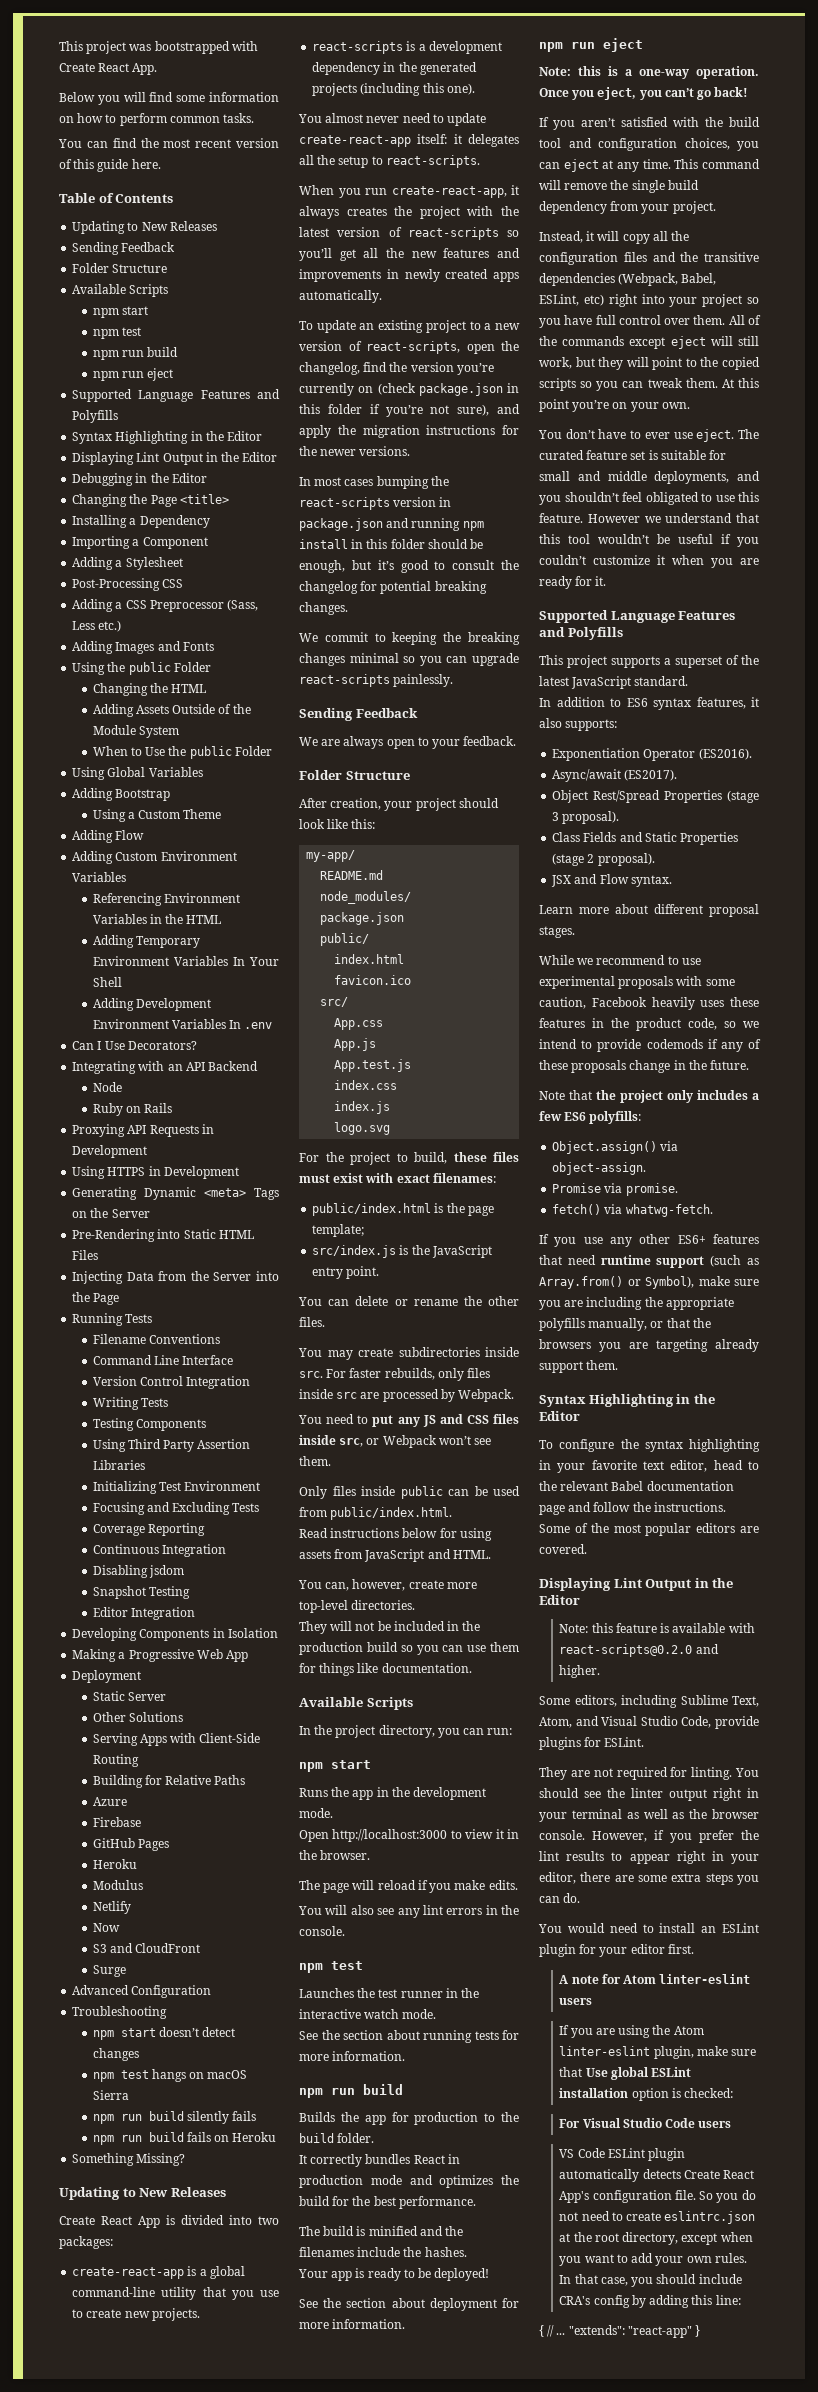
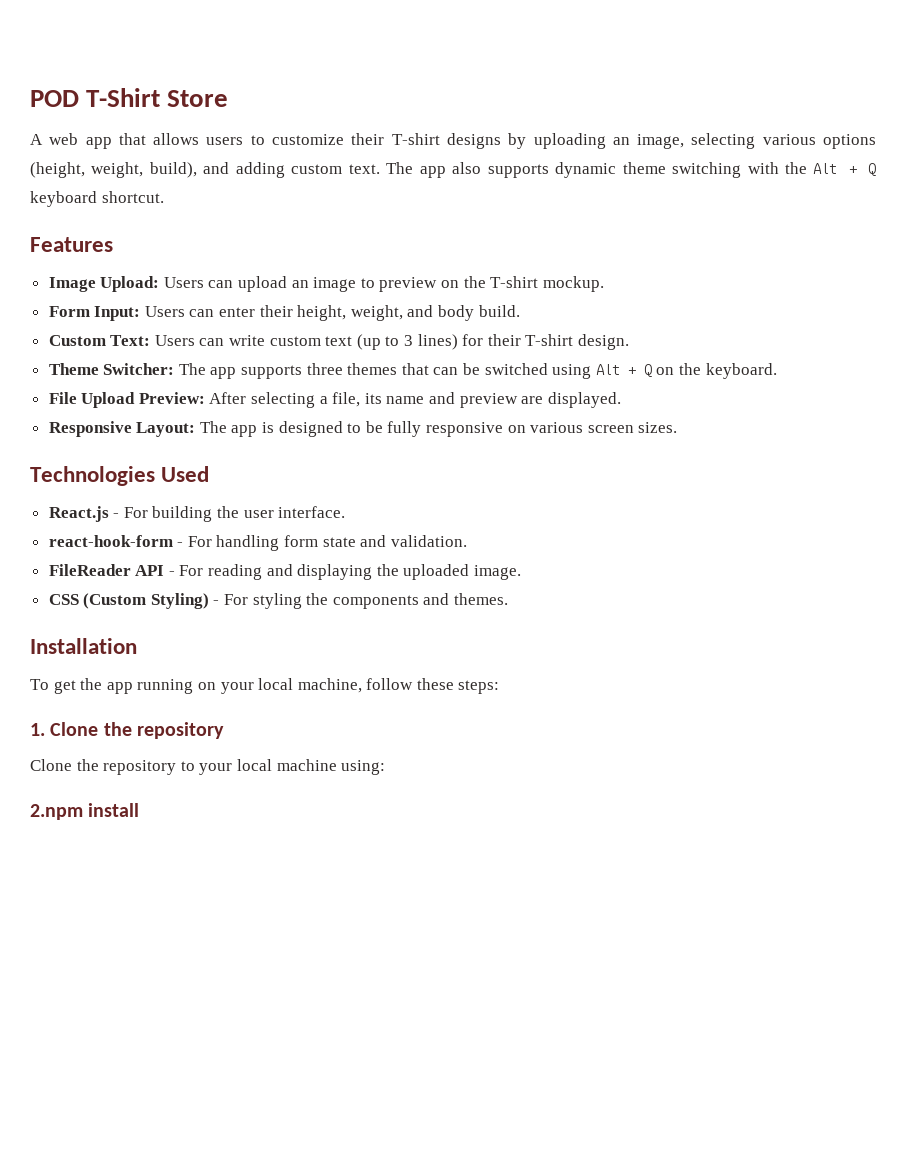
[59,41,258,54] [59,63,158,75] [59,92,279,105] [59,113,255,126] [58,138,279,148] [59,159,161,172] [59,193,174,203] [72,221,217,234] [72,242,176,255] [72,263,168,273] [72,284,169,297] [92,306,148,318] [92,327,141,339] [92,347,179,360] [92,368,174,381] [72,389,280,402] [72,410,119,423] [72,431,263,444] [72,452,278,465] [72,473,207,486] [72,494,229,507] [72,515,210,528] [72,536,208,549] [72,557,183,570] [72,578,184,591] [72,599,259,612] [72,620,122,632] [72,641,214,654] [72,662,211,675] [92,683,207,696] [92,704,251,717] [92,725,179,738] [92,746,272,759] [72,767,203,780] [72,788,171,801] [92,809,222,822] [72,830,145,843] [72,851,237,864] [72,872,127,882] [92,893,240,906] [92,914,222,924] [92,935,200,948] [92,956,279,966] [92,977,122,987] [92,998,211,1011] [92,1019,273,1029] [72,1041,197,1050] [72,1061,259,1074] [92,1082,122,1092] [92,1103,173,1116] [72,1124,214,1137] [72,1145,148,1158] [72,1166,239,1179] [72,1187,279,1200] [72,1208,150,1218] [72,1229,254,1242] [72,1250,99,1260] [72,1271,279,1284] [72,1292,120,1305] [72,1313,153,1326] [92,1334,220,1344] [92,1355,234,1365] [92,1376,251,1389] [92,1397,168,1410] [92,1418,206,1431] [92,1439,251,1452] [92,1460,145,1470] [92,1481,261,1494] [92,1502,260,1515] [92,1523,205,1536] [92,1544,226,1557] [92,1565,184,1578] [92,1586,190,1599] [92,1607,195,1620] [72,1628,278,1641] [72,1649,249,1662] [72,1670,142,1683] [92,1691,166,1701] [92,1712,183,1722] [92,1733,261,1746] [92,1754,139,1767] [92,1775,246,1788] [92,1797,127,1806] [92,1817,141,1827] [92,1838,169,1851] [92,1859,137,1869] [92,1880,143,1890] [92,1901,131,1914] [92,1923,120,1932] [92,1943,201,1953] [92,1965,126,1977] [72,1985,212,1998] [72,2006,168,2019] [92,2027,236,2040] [92,2048,139,2061] [92,2069,248,2082] [92,2090,129,2100] [92,2111,257,2124] [92,2132,277,2145] [72,2153,186,2166] [59,2187,226,2200] [59,2215,279,2228] [59,2236,113,2249] [72,2266,245,2279] [72,2287,279,2300] [72,2308,200,2321] [312,41,502,54] [312,62,477,75] [312,83,475,96] [298,113,487,126] [299,134,519,147] [299,155,480,168] [299,185,519,198] [299,206,519,219] [299,227,519,240] [299,248,520,261] [299,269,519,282] [299,290,382,303] [299,320,520,333] [299,341,519,354] [299,362,494,375] [299,383,519,396] [299,404,520,417] [299,425,519,438] [299,446,411,456] [299,476,449,489] [299,497,452,510] [299,518,484,531] [299,539,484,549] [299,560,519,573] [299,581,487,594] [299,602,348,615] [299,632,520,645] [299,653,519,666] [299,674,454,687] [299,708,418,721] [299,736,517,749] [299,770,410,780] [299,798,499,811] [299,819,376,829] [306,850,356,862] [320,870,384,880] [320,891,412,904] [320,912,405,925] [320,933,370,946] [334,954,405,964] [334,975,412,985] [320,997,349,1007] [334,1018,384,1030] [334,1038,377,1051] [334,1059,412,1072] [334,1080,398,1090] [334,1101,391,1114] [334,1122,391,1135] [299,1152,519,1165] [299,1173,496,1183] [312,1203,494,1216] [312,1224,365,1237] [312,1245,492,1258] [312,1266,380,1279] [298,1296,519,1306] [299,1317,325,1327] [298,1347,519,1360] [299,1368,491,1381] [299,1389,515,1402] [298,1414,519,1427] [299,1435,492,1448] [299,1456,331,1466] [299,1486,520,1499] [299,1507,453,1520] [299,1528,492,1541] [299,1549,491,1562] [298,1579,477,1591] [299,1600,416,1613] [299,1621,481,1634] [299,1642,519,1655] [299,1663,472,1676] [299,1697,413,1710] [299,1725,513,1738] [299,1760,371,1772] [299,1787,487,1800] [299,1808,333,1818] [299,1829,519,1842] [299,1850,371,1860] [299,1880,518,1893] [298,1905,519,1918] [299,1926,345,1936] [299,1961,363,1973] [299,1988,480,1998] [299,2009,437,2019] [299,2030,519,2043] [299,2051,406,2061] [299,2084,403,2098] [299,2112,519,2125] [299,2133,375,2143] [299,2154,460,2167] [299,2175,519,2188] [299,2196,476,2209] [299,2226,464,2236] [299,2247,467,2257] [298,2268,490,2281] [299,2298,519,2311] [299,2319,406,2329] [539,38,643,52] [539,66,759,79] [539,87,749,100] [539,117,760,130] [539,138,759,151] [539,159,760,172] [539,180,699,193] [539,201,716,214] [539,231,690,244] [539,252,759,265] [539,273,717,286] [539,294,759,307] [539,315,761,328] [539,336,759,349] [539,357,760,370] [539,378,759,391] [539,399,690,412] [538,429,759,442] [539,450,727,460] [539,471,760,484] [539,492,759,505] [539,513,759,523] [539,534,759,547] [539,555,759,568] [539,576,607,589] [539,610,736,623] [539,627,623,640] [539,655,759,668] [539,676,689,689] [539,697,759,710] [539,718,618,731] [552,748,752,761] [552,769,678,782] [552,790,759,803] [552,811,620,824] [552,832,739,845] [552,853,655,866] [551,874,672,887] [539,904,759,917] [539,926,575,938] [539,955,701,965] [539,976,735,989] [539,997,759,1010] [539,1018,759,1031] [539,1039,761,1052] [539,1060,750,1073] [539,1090,759,1103] [539,1111,642,1124] [552,1141,679,1154] [552,1162,647,1175] [552,1183,678,1196] [552,1204,713,1217] [539,1234,759,1247] [539,1255,759,1268] [539,1276,759,1289] [539,1297,734,1310] [539,1318,711,1331] [539,1339,759,1352] [539,1360,619,1373] [539,1394,715,1407] [539,1411,580,1421] [539,1439,760,1452] [539,1460,759,1473] [539,1481,734,1491] [539,1502,726,1515] [539,1523,759,1536] [539,1544,587,1554] [539,1578,734,1591] [539,1595,580,1605] [559,1623,755,1633] [559,1644,719,1657] [559,1665,601,1678] [539,1695,759,1708] [539,1716,759,1729] [539,1737,645,1750] [539,1767,759,1780] [539,1788,759,1801] [539,1809,759,1822] [539,1830,759,1843] [539,1851,759,1864] [539,1872,759,1885] [539,1893,581,1903] [538,1923,759,1933] [539,1944,694,1957] [559,1974,751,1984] [559,1998,593,2005] [559,2025,704,2038] [559,2046,757,2059] [559,2067,692,2080] [559,2088,734,2101] [559,2118,732,2128] [559,2148,686,2161] [559,2169,755,2182] [559,2190,756,2203] [559,2211,756,2224] [559,2232,753,2245] [559,2253,747,2266] [559,2274,742,2287] [559,2295,741,2308] [539,2325,701,2338] This project was bootstrapped with Create React App. // Below you will find some information on how to perform common tasks. // You can find the most recent version of this guide here. // Table of Contents // Updating to New Releases // Sending Feedback // Folder Structure // Available Scripts // npm start // npm test // npm run build // npm run eject // Supported Language Features and Polyfills // Syntax Highlighting in the Editor // Displaying Lint Output in the Editor // Debugging in the Editor // Changing the Page <title> // Installing a Dependency // Importing a Component // Adding a Stylesheet // Post-Processing CSS // Adding a CSS Preprocessor (Sass, Less etc.) // Adding Images and Fonts // Using the public Folder // Changing the HTML // Adding Assets Outside of the Module System // When to Use the public Folder // Using Global Variables // Adding Bootstrap // Using a Custom Theme // Adding Flow // Adding Custom Environment Variables // Referencing Environment Variables in the HTML // Adding Temporary Environment Variables In Your Shell // Adding Development Environment Variables In .env // Can I Use Decorators? // Integrating with an API Backend // Node // Ruby on Rails // Proxying API Requests in Development // Using HTTPS in Development // Generating Dynamic <meta> Tags on the Server // Pre-Rendering into Static HTML Files // Injecting Data from the Server into the Page // Running Tests // Filename Conventions // Command Line Interface // Version Control Integration // Writing Tests // Testing Components // Using Third Party Assertion Libraries // Initializing Test Environment // Focusing and Excluding Tests // Coverage Reporting // Continuous Integration // Disabling jsdom // Snapshot Testing // Editor Integration // Developing Components in Isolation // Making a Progressive Web App // Deployment // Static Server // Other Solutions // Serving Apps with Client-Side Routing // Building for Relative Paths // Azure // Firebase // GitHub Pages // Heroku // Modulus // Netlify // Now // S3 and CloudFront // Surge // Advanced Configuration // Troubleshooting // npm start doesn’t detect changes // npm test hangs on macOS Sierra // npm run build silently fails // npm run build fails on Heroku // Something Missing? // Updating to New Releases // Create React App is divided into two packages: // create-react-app is a global command-line utility that you use to create new projects. // react-scripts is a development dependency in the generated projects (including this one). // You almost never need to update create-react-app itself: it delegates all the setup to react-scripts. // When you run create-react-app, it always creates the project with the latest version of react-scripts so you’ll get all the new features and improvements in newly created apps automatically. // To update an existing project to a new version of react-scripts, open the changelog, find the version you’re currently on (check package.json in this folder if you’re not sure), and apply the migration instructions for the newer versions. // In most cases bumping the react-scripts version in package.json and running npm install in this folder should be enough, but it’s good to consult the changelog for potential breaking changes. // We commit to keeping the breaking changes minimal so you can upgrade react-scripts painlessly. // Sending Feedback // We are always open to your feedback. // Folder Structure // After creation, your project should look like this: // my-app/ // README.md // node_modules/ // package.json // public/ // index.html // favicon.ico // src/ // App.css // App.js // App.test.js // index.css // index.js // logo.svg // For the project to build, these files must exist with exact filenames: // public/index.html is the page template; // src/index.js is the JavaScript entry point. // You can delete or rename the other files. // You may create subdirectories inside src. For faster rebuilds, only files inside src are processed by Webpack. // You need to put any JS and CSS files inside src, or Webpack won’t see them. // Only files inside public can be used from public/index.html. // Read instructions below for using assets from JavaScript and HTML. // You can, however, create more top-level directories. // They will not be included in the production build so you can use them for things like documentation. // Available Scripts // In the project directory, you can run: // npm start // Runs the app in the development mode. // Open http://localhost:3000 to view it in the browser. // The page will reload if you make edits. // You will also see any lint errors in the console. // npm test // Launches the test runner in the interactive watch mode. // See the section about running tests for more information. // npm run build // Builds the app for production to the build folder. // It correctly bundles React in production mode and optimizes the build for the best performance. // The build is minified and the filenames include the hashes. // Your app is ready to be deployed! // See the section about deployment for more information. // npm run eject // Note: this is a one-way operation. Once you eject, you can’t go back! // If you aren’t satisfied with the build tool and configuration choices, you can eject at any time. This command will remove the single build dependency from your project. // Instead, it will copy all the configuration files and the transitive dependencies (Webpack, Babel, ESLint, etc) right into your project so you have full control over them. All of the commands except eject will still work, but they will point to the copied scripts so you can tweak them. At this point you’re on your own. // You don’t have to ever use eject. The curated feature set is suitable for small and middle deployments, and you shouldn’t feel obligated to use this feature. However we understand that this tool wouldn’t be useful if you couldn’t customize it when you are ready for it. // Supported Language Features and Polyfills // This project supports a superset of the latest JavaScript standard. // In addition to ES6 syntax features, it also supports: // Exponentiation Operator (ES2016). // Async/await (ES2017). // Object Rest/Spread Properties (stage 3 proposal). // Class Fields and Static Properties (stage 2 proposal). // JSX and Flow syntax. // Learn more about different proposal stages. // While we recommend to use experimental proposals with some caution, Facebook heavily uses these features in the product code, so we intend to provide codemods if any of these proposals change in the future. // Note that the project only includes a few ES6 polyfills: // Object.assign() via object-assign. // Promise via promise. // fetch() via whatwg-fetch. // If you use any other ES6+ features that need runtime support (such as Array.from() or Symbol), make sure you are including the appropriate polyfills manually, or that the browsers you are targeting already support them. // Syntax Highlighting in the Editor // To configure the syntax highlighting in your favorite text editor, head to the relevant Babel documentation page and follow the instructions. Some of the most popular editors are covered. // Displaying Lint Output in the Editor // Note: this feature is available with react-scripts@0.2.0 and higher. // Some editors, including Sublime Text, Atom, and Visual Studio Code, provide plugins for ESLint. // They are not required for linting. You should see the linter output right in your terminal as well as the browser console. However, if you prefer the lint results to appear right in your editor, there are some extra steps you can do. // You would need to install an ESLint plugin for your editor first. // A note for Atom linter-eslint users // If you are using the Atom linter-eslint plugin, make sure that Use global ESLint installation option is checked: // For Visual Studio Code users // VS Code ESLint plugin automatically detects Create React App's configuration file. So you do not need to create eslintrc.json at the root directory, except when you want to add your own rules. In that case, you should include CRA's config by adding this line: // { // ... "extends": "react-app" } -> [30,88,229,107] [30,133,876,149] [30,162,876,178] [30,191,164,207] [30,237,113,252] [48,276,604,292] [48,305,520,321] [48,334,629,350] [48,363,777,379] [48,392,621,408] [48,421,678,437] [30,466,210,486] [48,506,346,522] [48,535,467,551] [48,564,522,580] [48,593,509,609] [30,638,137,654] [30,678,500,694] [30,722,224,739] [30,759,386,775] [30,803,140,820] POD T-Shirt Store // A web app that allows users to customize their T-shirt designs by uploading an image, selecting various options (height, weight, build), and adding custom text. The app also supports dynamic theme switching with the Alt + Q keyboard shortcut. // Features // Image Upload: Users can upload an image to preview on the T-shirt mockup. // Form Input: Users can enter their height, weight, and body build. // Custom Text: Users can write custom text (up to 3 lines) for their T-shirt design. // Theme Switcher: The app supports three themes that can be switched using Alt + Q on the keyboard. // File Upload Preview: After selecting a file, its name and preview are displayed. // Responsive Layout: The app is designed to be fully responsive on various screen sizes. // Technologies Used // React.js - For building the user interface. // react-hook-form - For handling form state and validation. // FileReader API - For reading and displaying the uploaded image. // CSS (Custom Styling) - For styling the components and themes. // Installation // To get the app running on your local machine, follow these steps: // 1. Clone the repository // Clone the repository to your local machine using: // 2.npm install

